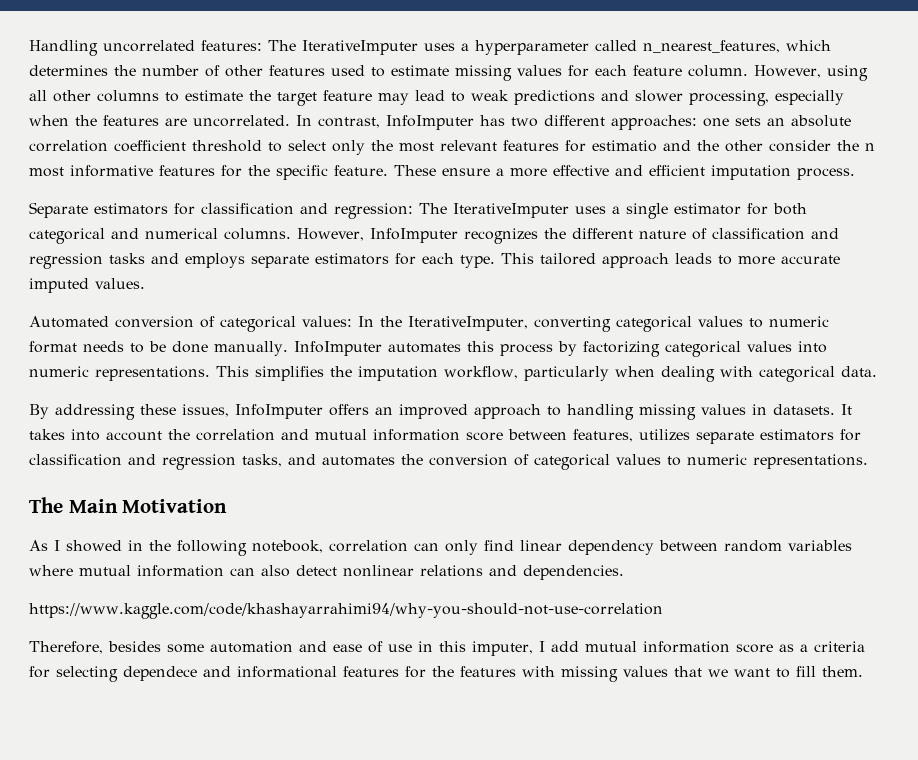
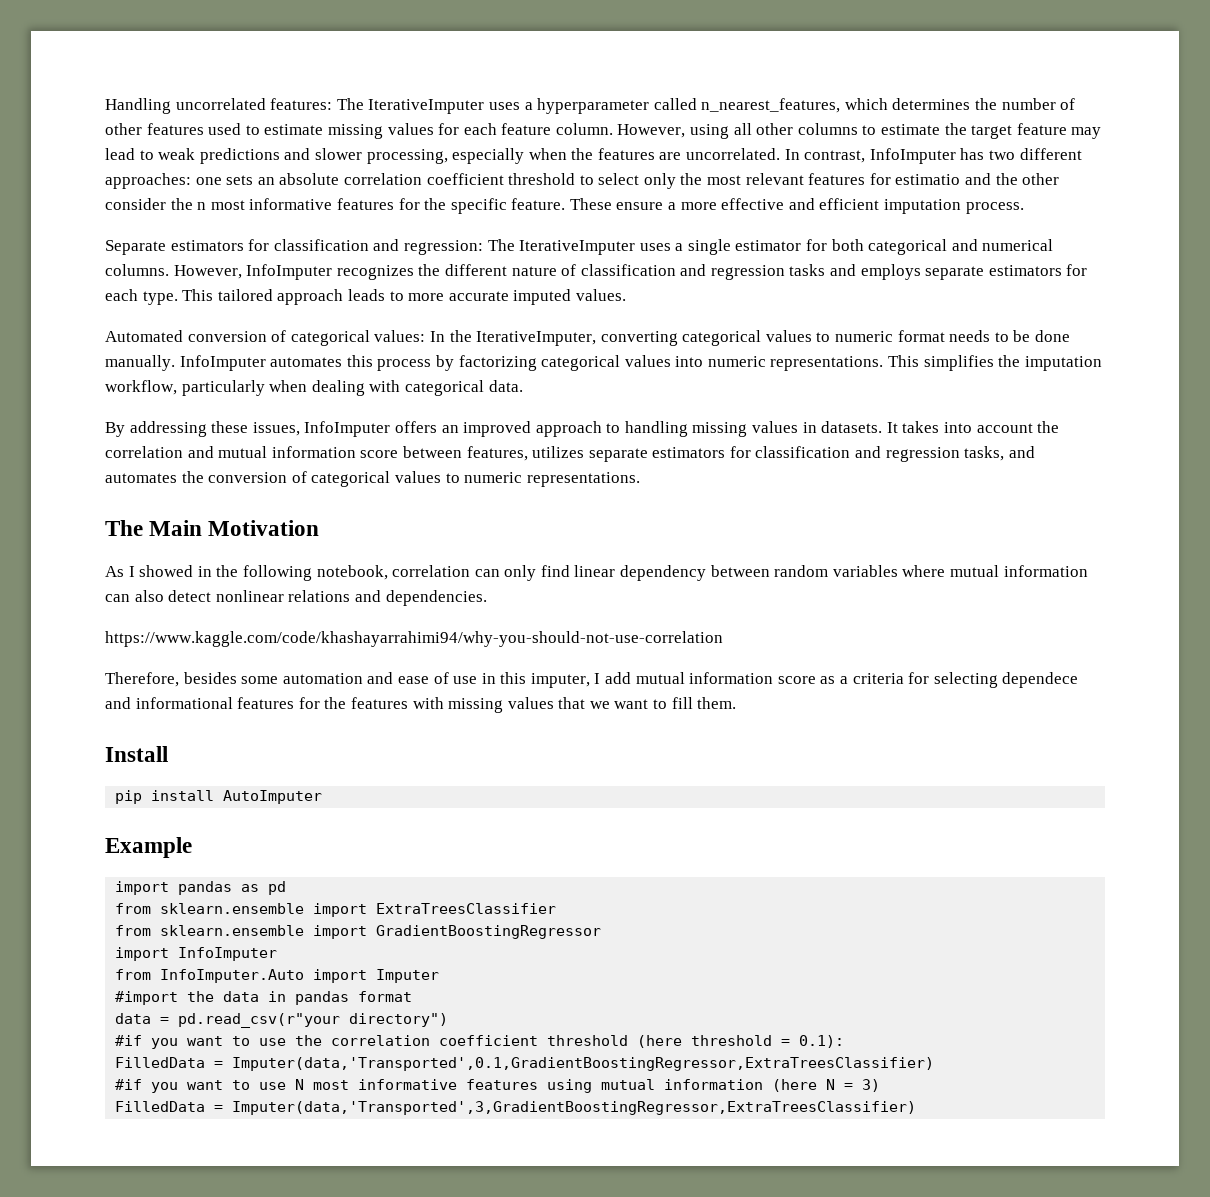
(863, 671) none -> [105,746,168,762] [115,790,323,804] [105,837,192,858] [115,881,287,895] [115,903,557,917] [115,925,602,939] [115,947,278,961] [115,969,440,983] [115,991,413,1005] [115,1013,449,1028] [115,1035,845,1049] [115,1057,935,1071] [115,1079,881,1093] [115,1101,917,1115] // Install // pip install AutoImputer // Example // import pandas as pd // from sklearn.ensemble import ExtraTreesClassifier // from sklearn.ensemble import GradientBoostingRegressor // import InfoImputer // from InfoImputer.Auto import Imputer // #import the data in pandas format // data = pd.read_csv(r"your directory") // #if you want to use the correlation coefficient threshold (here threshold = 0.1): // FilledData = Imputer(data,'Transported',0.1,GradientBoostingRegressor,ExtraTreesClassifier) // #if you want to use N most informative features using mutual information (here N = 3) // FilledData = Imputer(data,'Transported',3,GradientBoostingRegressor,ExtraTreesClassifier)

